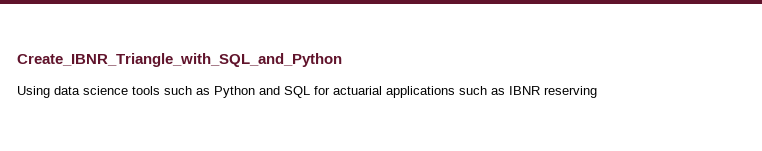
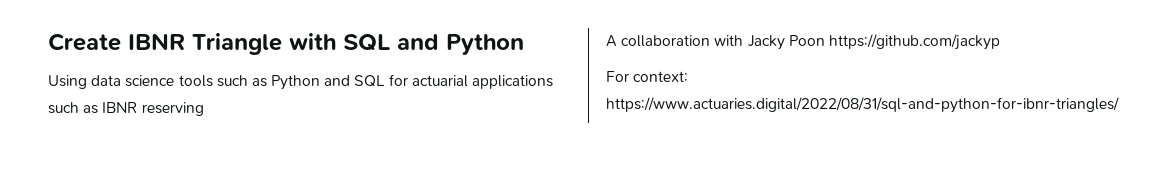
[17,53,342,67] Create_IBNR_Triangle_with_SQL_and_Python -> [48,33,524,55] Create IBNR Triangle with SQL and Python
(597, 92) none -> [606,34,1000,50] [606,71,689,82] [606,97,1119,113] // A collaboration with Jacky Poon https://github.com/jackyp // For context: https://www.actuaries.digital/2022/08/31/sql-and-python-for-ibnr-triangles/

